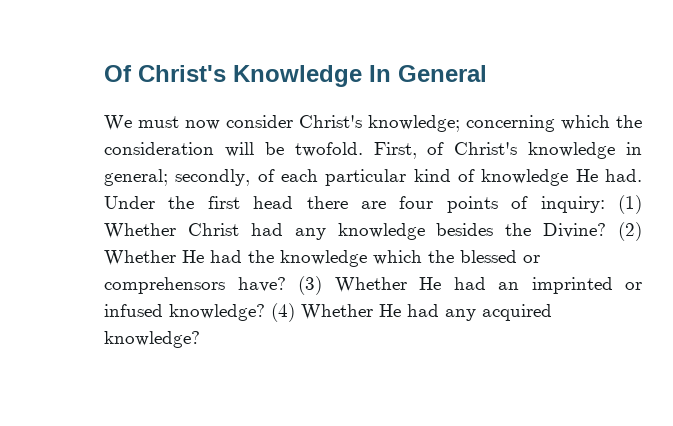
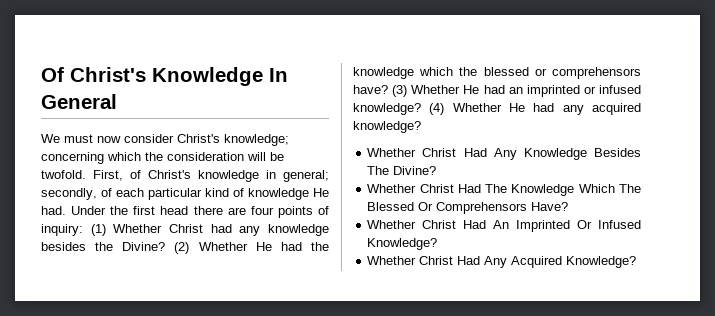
(200, 339) none -> [367,148,641,160] [367,166,437,175] [367,184,641,196] [367,202,569,214] [367,220,641,232] [367,238,438,250] [367,256,637,268] // Whether Christ Had Any Knowledge Besides The Divine? // Whether Christ Had The Knowledge Which The Blessed Or Comprehensors Have? // Whether Christ Had An Imprinted Or Infused Knowledge? // Whether Christ Had Any Acquired Knowledge?

